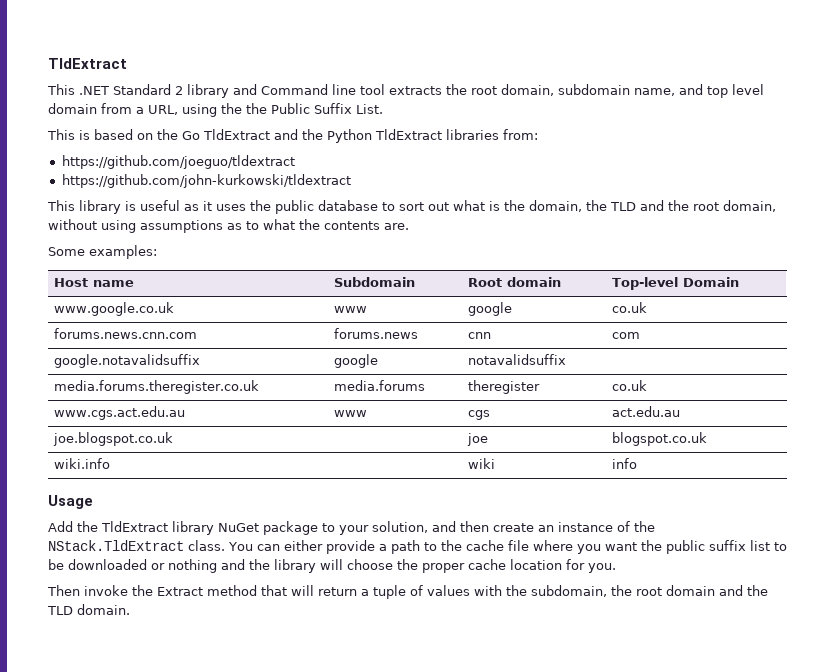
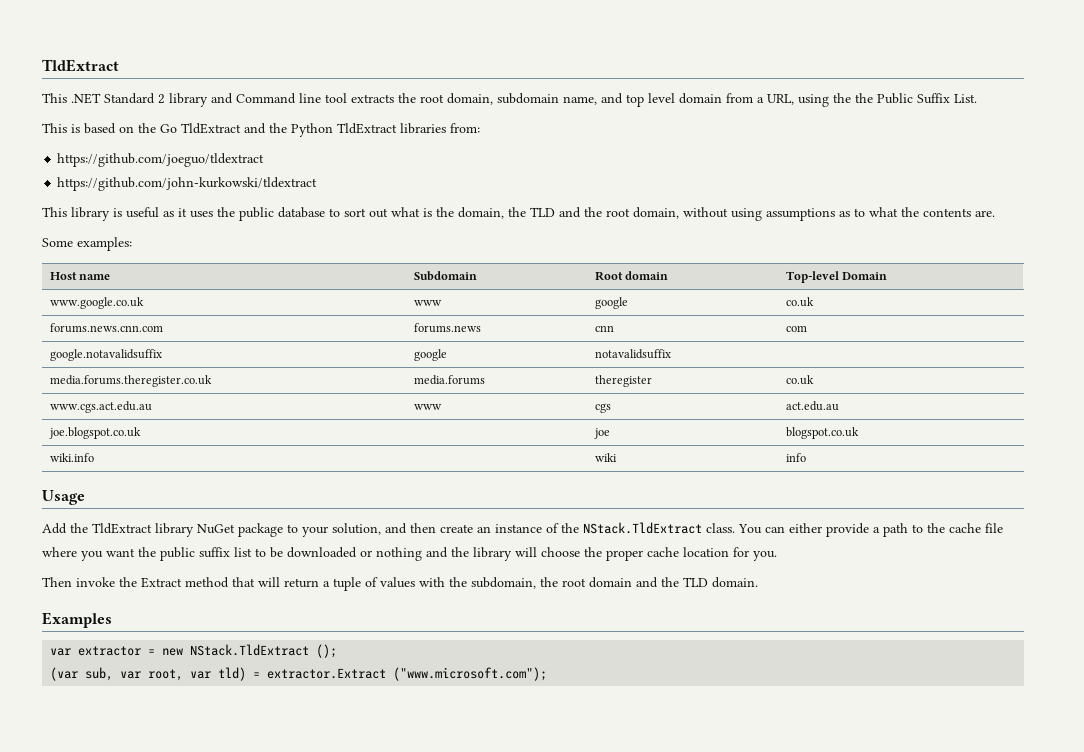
(130, 609) none -> [42,612,112,628] [50,644,338,658] [50,667,548,681] // Examples // var extractor = new NStack.TldExtract (); // (var sub, var root, var tld) = extractor.Extract ("www.microsoft.com");

